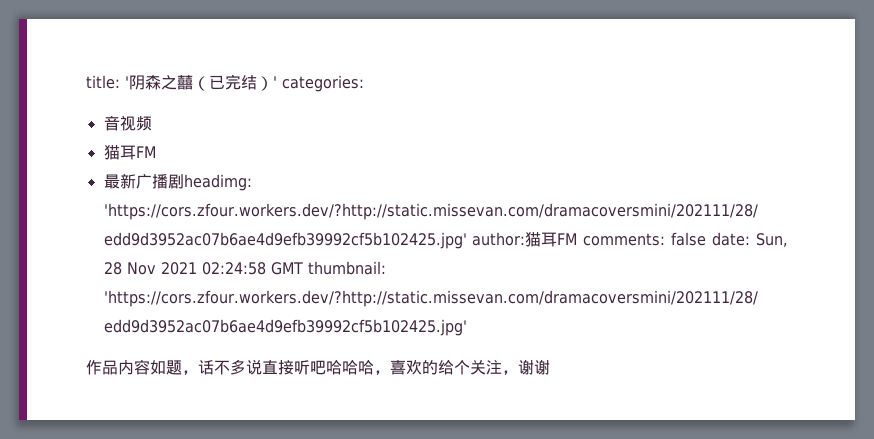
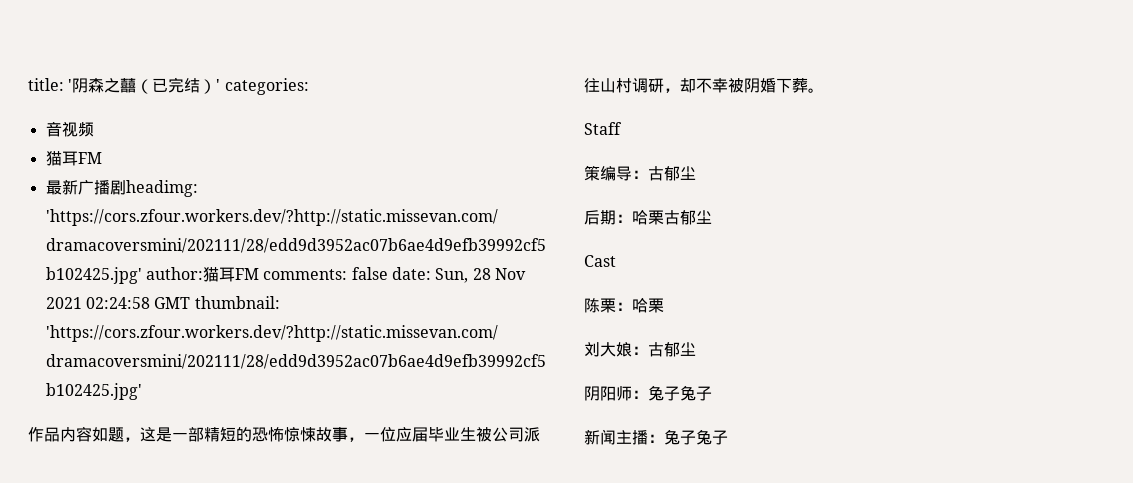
[198,359,550,375] 话不多说直接听吧哈哈哈，喜欢的给个关注，谢谢 -> [140,427,540,442] [584,78,824,93] [584,122,622,135] [584,165,696,181] [584,209,712,225] [584,255,616,267] [584,297,664,313] [584,342,696,357] [584,385,712,401] [584,429,728,445] 这是一部精短的恐怖惊悚故事，一位应届毕业生被公司派往山村调研，却不幸被阴婚下葬。 // Staff // 策编导：古郁尘 // 后期：哈栗古郁尘 // Cast // 陈栗：哈栗 // 刘大娘：古郁尘 // 阴阳师：兔子兔子 // 新闻主播：兔子兔子

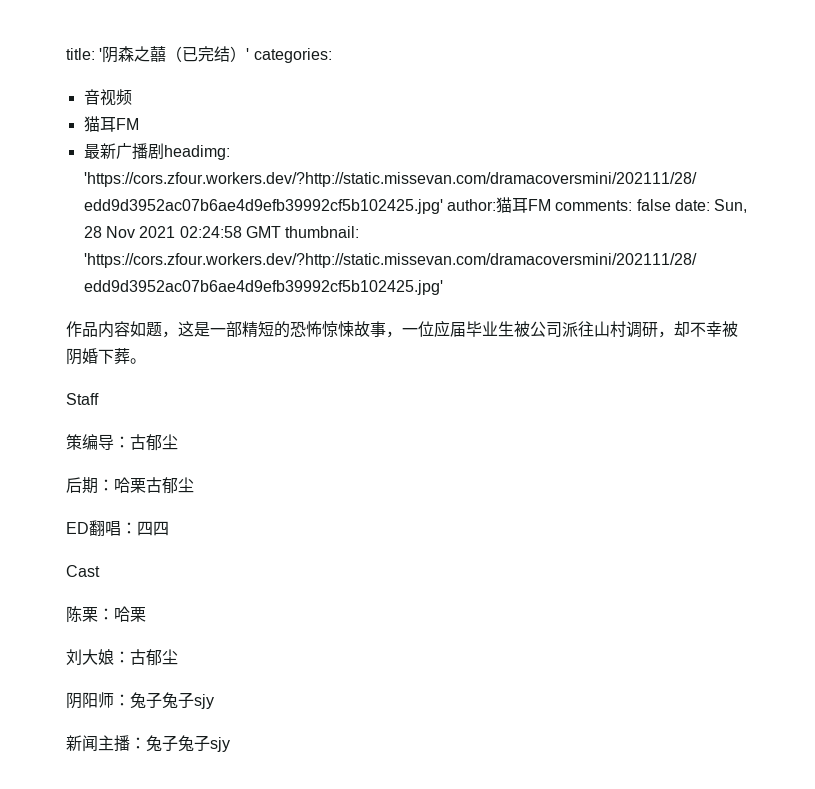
(712, 217) none -> [66,520,169,536] // ED翻唱：四四
(712, 393) none -> [194,694,214,709] sjy
(728, 437) none -> [210,737,230,752] sjy

